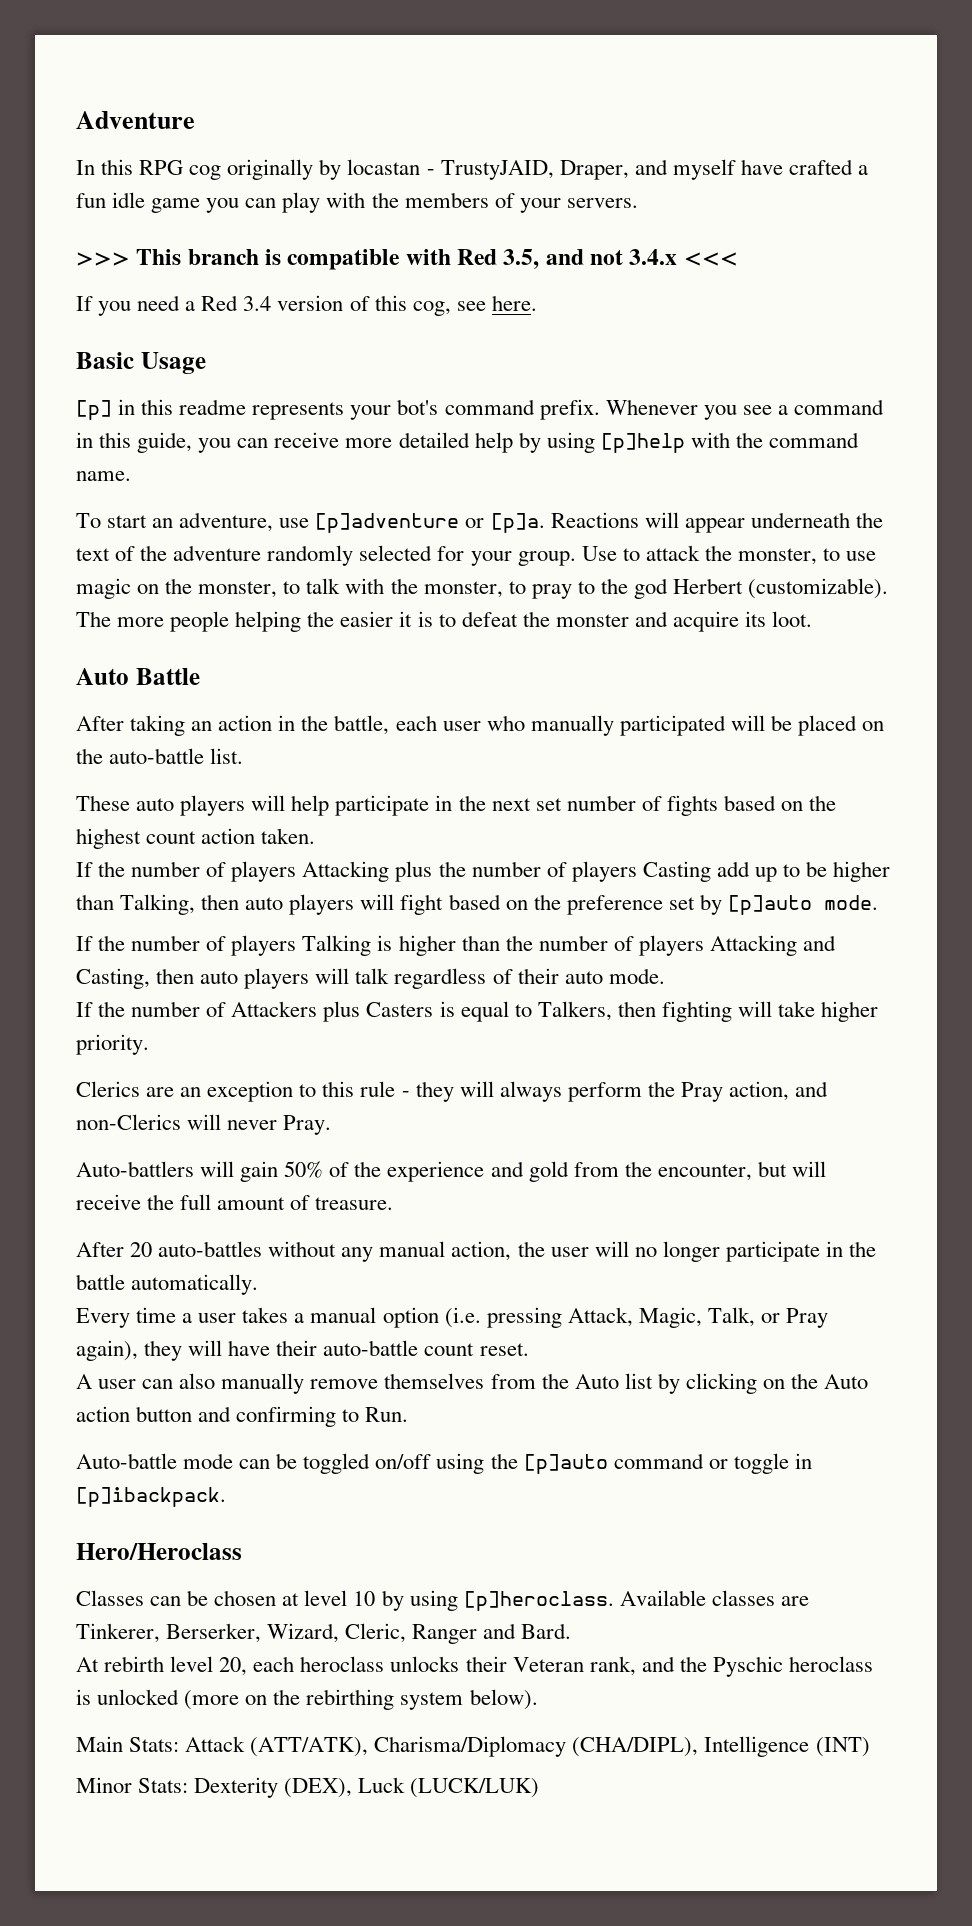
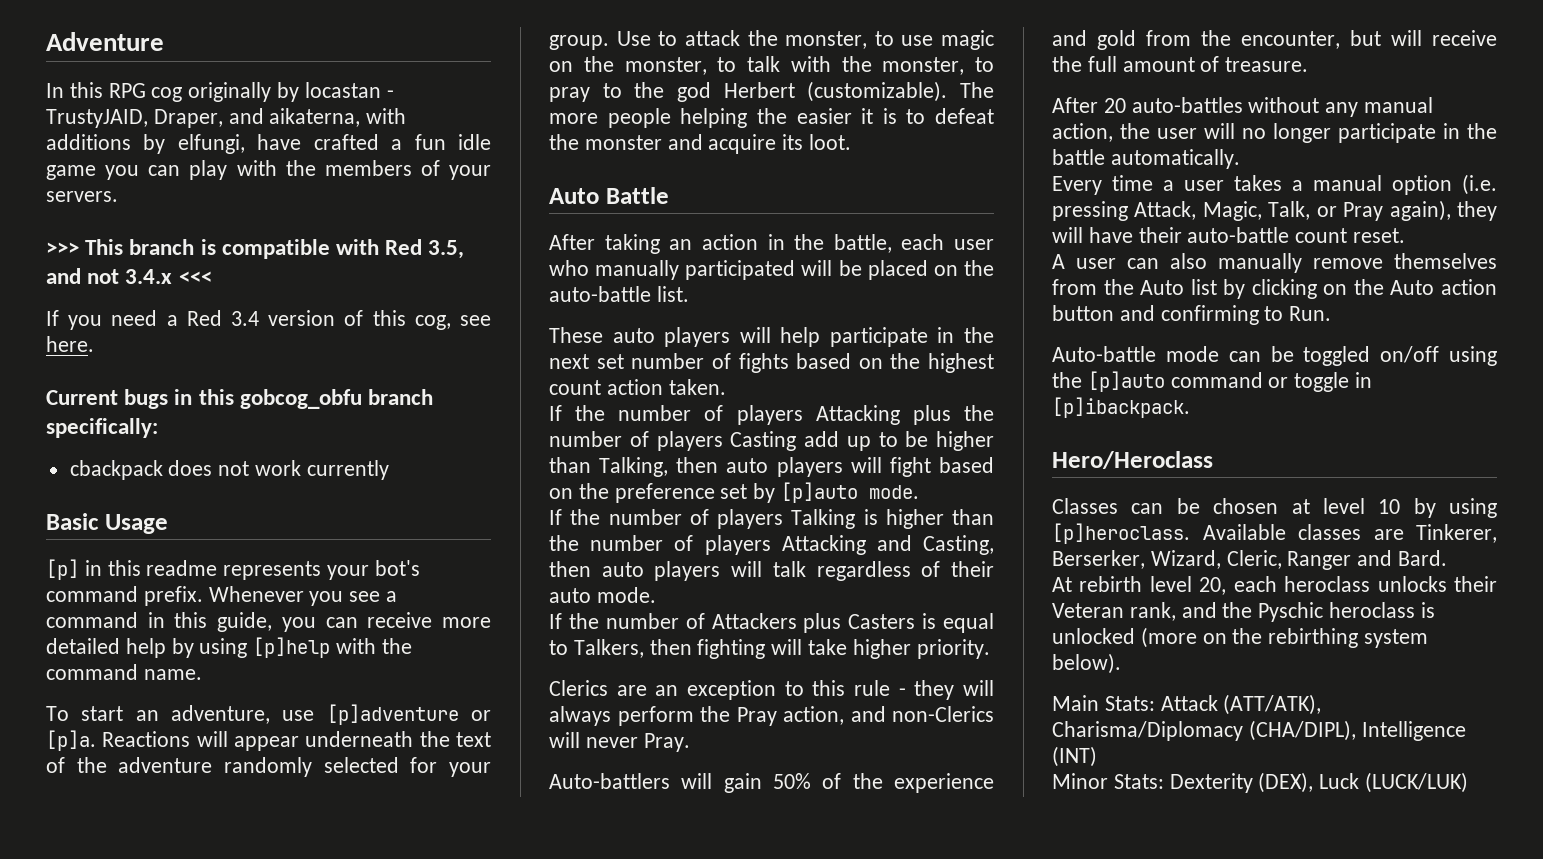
[672,159,736,180] myself -> [269,108,407,127] [46,134,245,154] aikaterna, with additions by elfungi,
(537, 303) none -> [46,389,434,409] [46,418,158,438] [69,460,389,480] // Current bugs in this gobcog_obfu branch specifically: // cbackpack does not work currently

